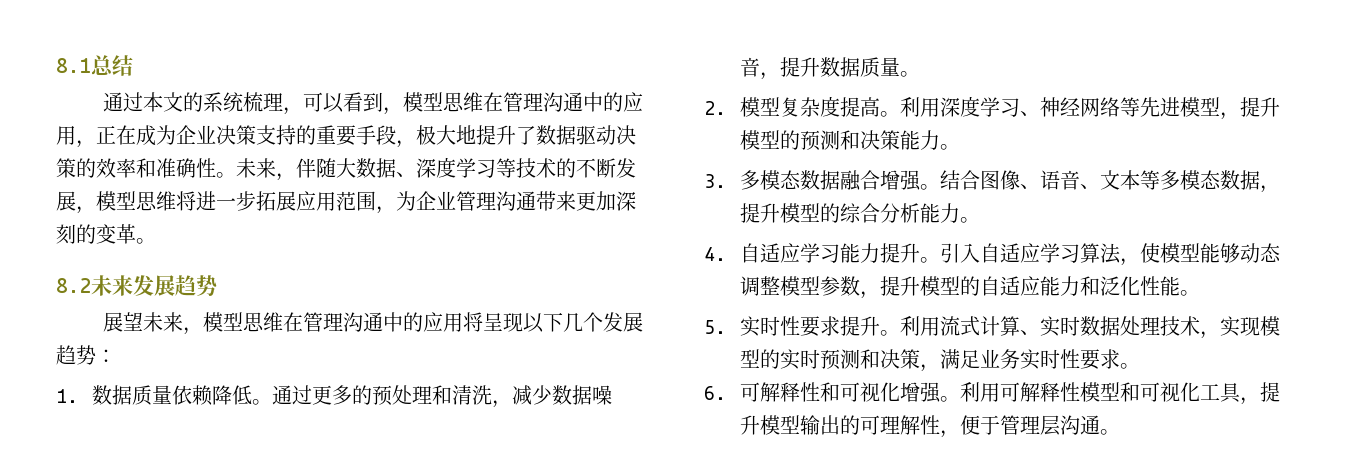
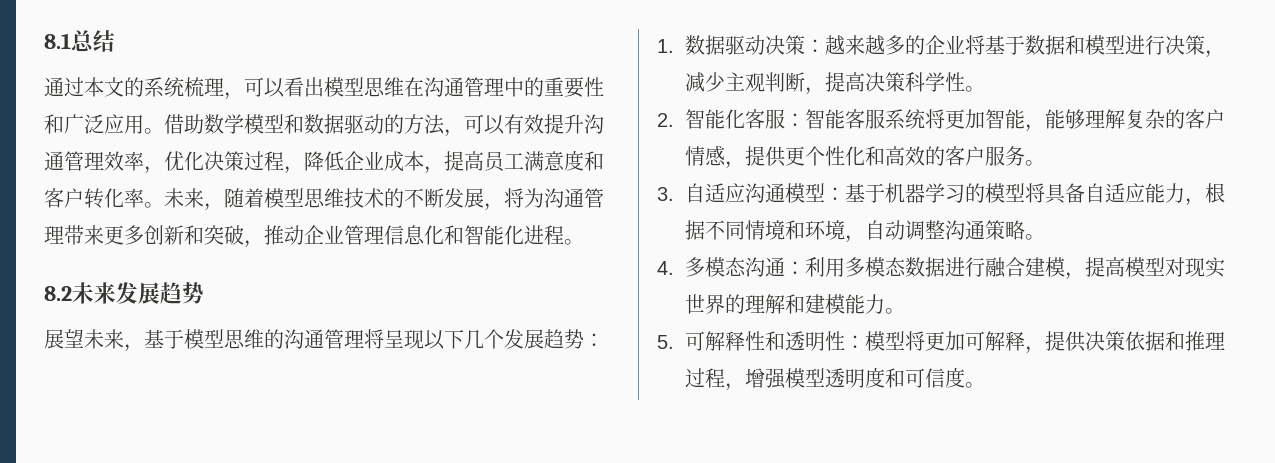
[362,92,643,115] [56,125,636,148] [56,157,636,181] [56,191,636,214] [56,224,136,244] 到，模型思维在管理沟通中的应用，正在成为企业决策支持的重要手段，极大地提升了数据驱动决策的效率和准确性。未来，伴随大数据、深度学习等技术的不断发展，模型思维将进一步拓展应用范围，为企业管理沟通带来更加深刻的变革 -> [304,77,604,98] [44,114,604,137] [44,150,604,174] [44,188,604,211] [44,225,564,248] 出模型思维在沟通管理中的重要性和广泛应用。借助数学模型和数据驱动的方法，可以有效提升沟通管理效率，优化决策过程，降低企业成本，提高员工满意度和客户转化率。未来，随着模型思维技术的不断发展，将为沟通管理带来更多创新和突破，推动企业管理信息化和智能化进程
[202,312,463,332] 模型思维在管理沟通中的应用 -> [144,329,364,349] 基于模型思维的沟通管理
[131,385,612,408] [739,57,920,80] [704,96,1280,120] [739,130,960,151] [704,170,1280,193] [739,203,980,223] [704,243,1281,266] [739,276,1200,299] [704,316,1280,339] [739,349,1140,372] [704,382,1280,405] [739,415,1100,438] 质量依赖降低。通过更多的预处理和清洗，减少数据噪音，提升数据质量。 // 2.模型复杂度提高。利用深度学习、神经网络等先进模型，提升模型的预测和决策能力。 // 3.多模态数据融合增强。结合图像、语音、文本等多模态数据，提升模型的综合分析能力。 // 4.自适应学习能力提升。引入自适应学习算法，使模型能够动态调整模型参数，提升模型的自适应能力和泛化性能。 // 5.实时性要求提升。利用流式计算、实时数据处理技术，实现模型的实时预测和决策，满足业务实时性要求。 // 6.可解释性和可视化增强。利用可解释性模型和可视化工具，提升模型输出的可理解性，便于管理层沟通 -> [724,35,1225,58] [684,72,985,95] [657,109,1225,132] [684,145,1045,169] [657,183,1225,206] [684,220,1045,243] [657,257,1225,280] [684,294,905,314] [657,331,1225,354] [684,367,965,391] 驱动决策：越来越多的企业将基于数据和模型进行决策，减少主观判断，提高决策科学性。 // 2.智能化客服：智能客服系统将更加智能，能够理解复杂的客户情感，提供更个性化和高效的客户服务。 // 3.自适应沟通模型：基于机器学习的模型将具备自适应能力，根据不同情境和环境，自动调整沟通策略。 // 4.多模态沟通：利用多模态数据进行融合建模，提高模型对现实世界的理解和建模能力。 // 5.可解释性和透明性：模型将更加可解释，提供决策依据和推理过程，增强模型透明度和可信度

